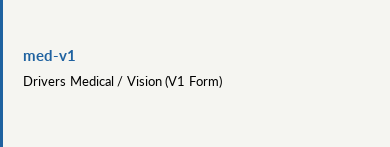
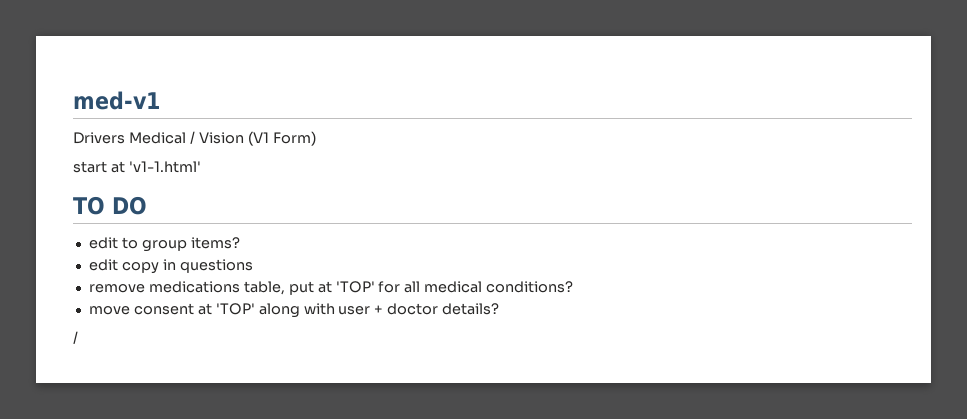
(222, 81) none -> [73,161,201,173] [73,196,147,215] [88,237,240,252] [88,259,253,274] [88,281,574,295] [88,303,500,318] [73,331,78,344] // start at 'v1-1.html' // TO DO // edit to group items? // edit copy in questions // remove medications table, put at 'TOP' for all medical conditions? // move consent at 'TOP' along with user + doctor details? // /

